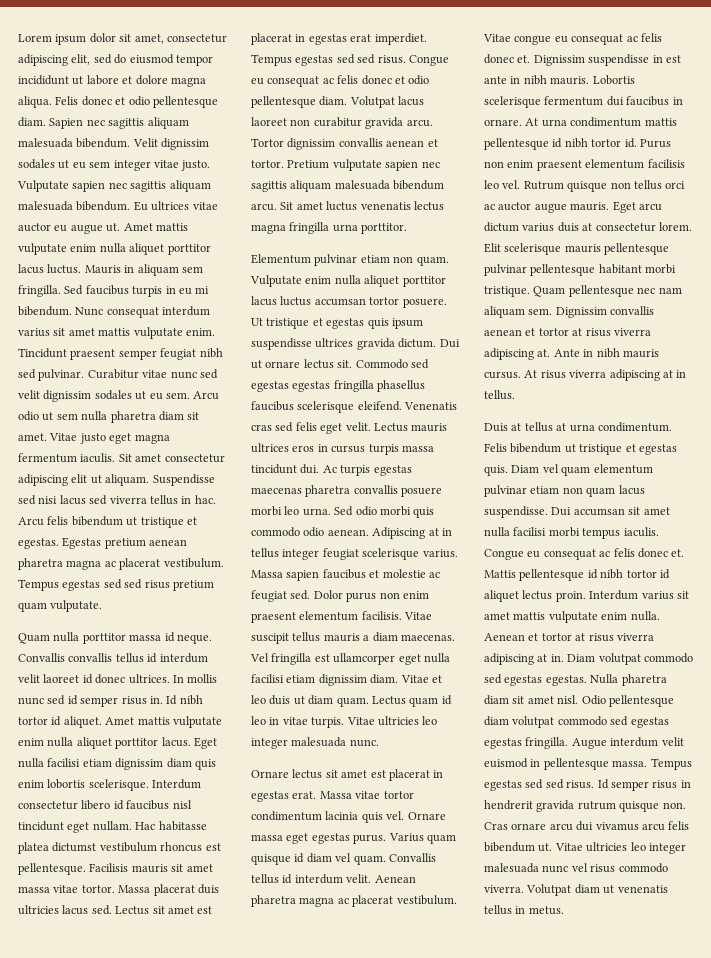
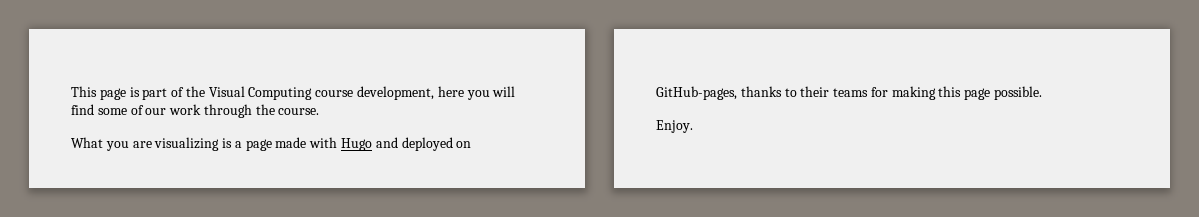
[18,33,227,45] [18,54,213,66] [18,75,206,87] [18,96,218,108] [18,117,189,129] [18,138,210,150] [18,159,211,171] [17,180,211,192] [18,201,218,211] [18,223,188,234] [18,243,211,255] [18,264,203,276] [18,285,210,297] [18,306,211,318] [18,327,215,339] [18,348,223,360] [18,369,218,381] [18,390,220,402] [18,411,200,423] [18,433,170,444] [18,453,225,463] [18,474,215,486] [18,495,216,505] [18,516,197,528] [18,537,188,549] [18,558,224,570] [18,579,214,591] [18,600,103,612] [18,632,212,644] [18,653,208,663] [18,674,218,684] [18,695,203,707] [18,716,222,728] [18,737,217,749] [18,758,216,770] [18,779,202,791] [18,800,192,810] [18,821,207,833] [18,842,221,854] [18,863,213,875] [18,884,219,896] [18,905,213,915] [251,33,427,45] [251,54,449,66] [251,75,430,87] [251,96,425,108] [251,117,433,129] [251,138,438,150] [251,159,440,171] [251,180,445,192] [251,201,444,211] [251,222,408,234] [251,254,449,266] [250,275,446,287] [251,296,447,308] [251,318,423,329] [251,338,460,350] [251,359,429,369] [251,380,426,392] [251,401,458,413] [251,422,448,434] [251,443,434,455] [251,464,412,476] [251,485,443,497] [251,506,435,518] [251,527,452,539] [251,548,458,560] [251,569,440,581] [251,590,429,602] [251,611,433,623] [251,632,455,644] [250,653,450,665] [251,674,442,686] [251,695,452,707] [251,716,438,728] [251,737,379,749] [251,769,444,781] [251,791,414,802] [251,811,446,823] [251,833,456,844] [251,853,436,865] [251,874,416,884] [251,895,457,907] [483,33,662,45] [484,54,681,66] [484,75,635,85] [484,96,683,108] [484,117,677,127] [484,138,671,150] [484,159,685,171] [484,180,686,192] [484,201,662,213] [484,222,692,232] [484,243,670,255] [484,264,677,276] [484,285,682,297] [484,306,655,318] [484,328,651,337] [484,348,659,360] [484,369,687,381] [484,390,515,400] [484,422,672,432] [484,443,677,455] [484,464,653,476] [484,485,645,497] [484,506,670,518] [484,527,659,539] [484,548,685,560] [484,569,670,581] [484,590,689,602] [484,611,660,623] [484,633,654,642] [484,653,693,665] [484,674,667,686] [484,695,674,707] [484,716,669,728] [484,737,684,749] [484,758,692,770] [484,779,691,791] [484,800,686,812] [484,821,690,831] [484,842,686,854] [484,863,668,873] [484,884,668,896] [484,905,564,915] Lorem ipsum dolor sit amet, consectetur adipiscing elit, sed do eiusmod tempor incididunt ut labore et dolore magna aliqua. Felis donec et odio pellentesque diam. Sapien nec sagittis aliquam malesuada bibendum. Velit dignissim sodales ut eu sem integer vitae justo. Vulputate sapien nec sagittis aliquam malesuada bibendum. Eu ultrices vitae auctor eu augue ut. Amet mattis vulputate enim nulla aliquet porttitor lacus luctus. Mauris in aliquam sem fringilla. Sed faucibus turpis in eu mi bibendum. Nunc consequat interdum varius sit amet mattis vulputate enim. Tincidunt praesent semper feugiat nibh sed pulvinar. Curabitur vitae nunc sed velit dignissim sodales ut eu sem. Arcu odio ut sem nulla pharetra diam sit amet. Vitae justo eget magna fermentum iaculis. Sit amet consectetur adipiscing elit ut aliquam. Suspendisse sed nisi lacus sed viverra tellus in hac. Arcu felis bibendum ut tristique et egestas. Egestas pretium aenean pharetra magna ac placerat vestibulum. Tempus egestas sed sed risus pretium quam vulputate. // Quam nulla porttitor massa id neque. Convallis convallis tellus id interdum velit laoreet id donec ultrices. In mollis nunc sed id semper risus in. Id nibh tortor id aliquet. Amet mattis vulputate enim nulla aliquet porttitor lacus. Eget nulla facilisi etiam dignissim diam quis enim lobortis scelerisque. Interdum consectetur libero id faucibus nisl tincidunt eget nullam. Hac habitasse platea dictumst vestibulum rhoncus est pellentesque. Facilisis mauris sit amet massa vitae tortor. Massa placerat duis ultricies lacus sed. Lectus sit amet est placerat in egestas erat imperdiet. Tempus egestas sed sed risus. Congue eu consequat ac felis donec et odio pellentesque diam. Volutpat lacus laoreet non curabitur gravida arcu. Tortor dignissim convallis aenean et tortor. Pretium vulputate sapien nec sagittis aliquam malesuada bibendum arcu. Sit amet luctus venenatis lectus magna fringilla urna porttitor. // Elementum pulvinar etiam non quam. Vulputate enim nulla aliquet porttitor lacus luctus accumsan tortor posuere. Ut tristique et egestas quis ipsum suspendisse ultrices gravida dictum. Dui ut ornare lectus sit. Commodo sed egestas egestas fringilla phasellus faucibus scelerisque eleifend. Venenatis cras sed felis eget velit. Lectus mauris ultrices eros in cursus turpis massa tincidunt dui. Ac turpis egestas maecenas pharetra convallis posuere morbi leo urna. Sed odio morbi quis commodo odio aenean. Adipiscing at in tellus integer feugiat scelerisque varius. Massa sapien faucibus et molestie ac feugiat sed. Dolor purus non enim praesent elementum facilisis. Vitae suscipit tellus mauris a diam maecenas. Vel fringilla est ullamcorper eget nulla facilisi etiam dignissim diam. Vitae et leo duis ut diam quam. Lectus quam id leo in vitae turpis. Vitae ultricies leo integer malesuada nunc. // Ornare lectus sit amet est placerat in egestas erat. Massa vitae tortor condimentum lacinia quis vel. Ornare massa eget egestas purus. Varius quam quisque id diam vel quam. Convallis tellus id interdum velit. Aenean pharetra magna ac placerat vestibulum. Vitae congue eu consequat ac felis donec et. Dignissim suspendisse in est ante in nibh mauris. Lobortis scelerisque fermentum dui faucibus in ornare. At urna condimentum mattis pellentesque id nibh tortor id. Purus non enim praesent elementum facilisis leo vel. Rutrum quisque non tellus orci ac auctor augue mauris. Eget arcu dictum varius duis at consectetur lorem. Elit scelerisque mauris pellentesque pulvinar pellentesque habitant morbi tristique. Quam pellentesque nec nam aliquam sem. Dignissim convallis aenean et tortor at risus viverra adipiscing at. Ante in nibh mauris cursus. At risus viverra adipiscing at in tellus. // Duis at tellus at urna condimentum. Felis bibendum ut tristique et egestas quis. Diam vel quam elementum pulvinar etiam non quam lacus suspendisse. Dui accumsan sit amet nulla facilisi morbi tempus iaculis. Congue eu consequat ac felis donec et. Mattis pellentesque id nibh tortor id aliquet lectus proin. Interdum varius sit amet mattis vulputate enim nulla. Aenean et tortor at risus viverra adipiscing at in. Diam volutpat commodo sed egestas egestas. Nulla pharetra diam sit amet nisl. Odio pellentesque diam volutpat commodo sed egestas egestas fringilla. Augue interdum velit euismod in pellentesque massa. Tempus egestas sed sed risus. Id semper risus in hendrerit gravida rutrum quisque non. Cras ornare arcu dui vivamus arcu felis bibendum ut. Vitae ultricies leo integer malesuada nunc vel risus commodo viverra. Volutpat diam ut venenatis tellus in metus. -> [71,86,516,100] [71,104,320,118] [71,137,472,151] [656,86,1043,100] [656,120,693,133] This page is part of the Visual Computing course development, here you will find some of our work through the course. // What you are visualizing is a page made with Hugo and deployed on GitHub-pages, thanks to their teams for making this page possible. // Enjoy.

